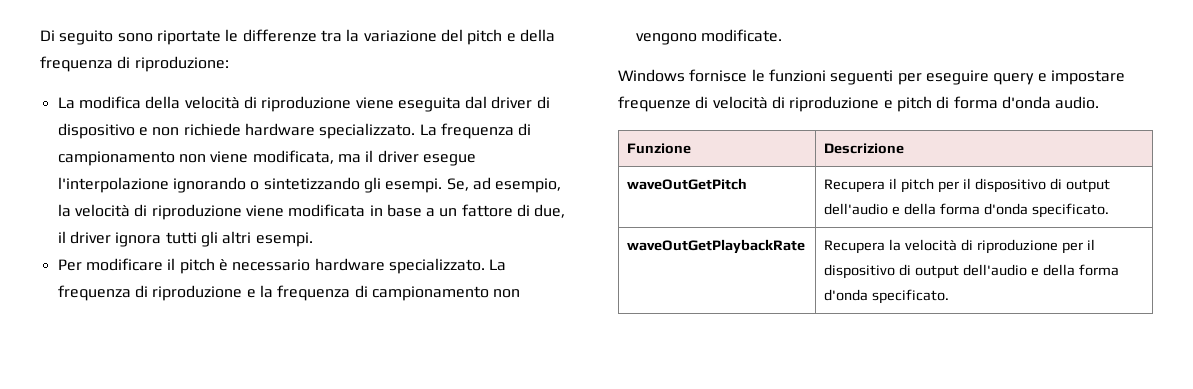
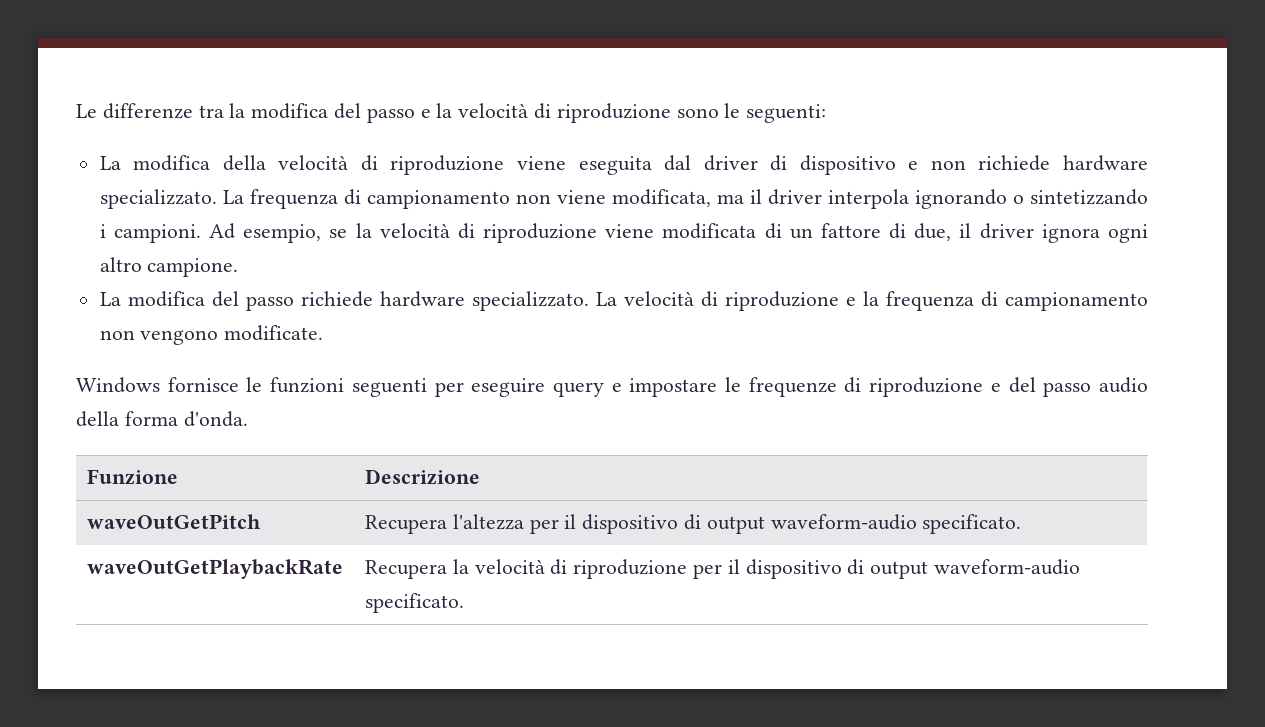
[40,29,555,45] [40,56,229,72] Di seguito sono riportate le differenze tra la variazione del pitch e della frequenza di riproduzione: -> [76,103,827,123] Le differenze tra la modifica del passo e la velocità di riproduzione sono le seguenti:
[422,154,476,166] [57,177,169,193] esegue l'interpolazione -> [827,189,909,209] interpola
[363,177,562,193] gli esempi. Se, ad esempio, -> [99,223,348,243] i campioni. Ad esempio, se
[369,204,436,217] in base a -> [764,223,782,239] di
[165,231,313,247] [57,258,507,274] [57,285,131,301] tutti gli altri esempi. // Per modificare il pitch è necessario hardware specializzato. La frequenza -> [1107,224,1148,243] [99,257,239,277] [99,291,694,311] ogni altro campione. // La modifica del passo richiede hardware specializzato. La velocità
(1125, 77) none -> [725,377,742,392] le
[712,96,1100,112] velocità di riproduzione e pitch di forma d'onda audio. -> [869,377,1149,397] [76,411,248,427] riproduzione e del passo audio della forma d'onda.
[889,178,1110,193] [824,203,1029,215] il pitch per il dispositivo di output dell'audio e della forma d'onda -> [452,514,917,534] l'altezza per il dispositivo di output waveform-audio
[963,264,1119,276] [824,289,869,301] dell'audio e della forma d'onda -> [933,559,1080,575] waveform-audio

